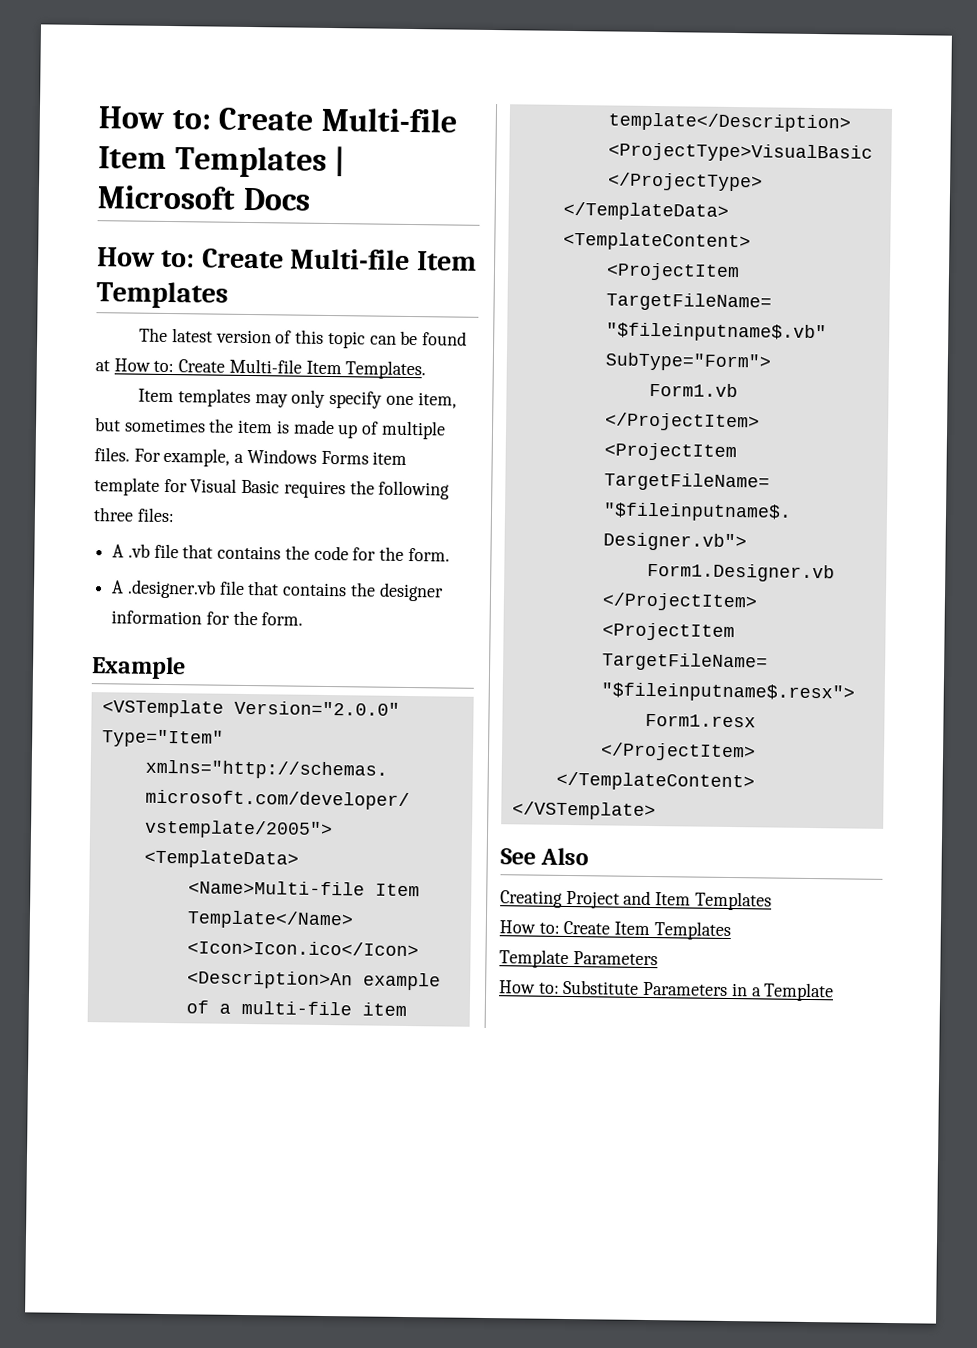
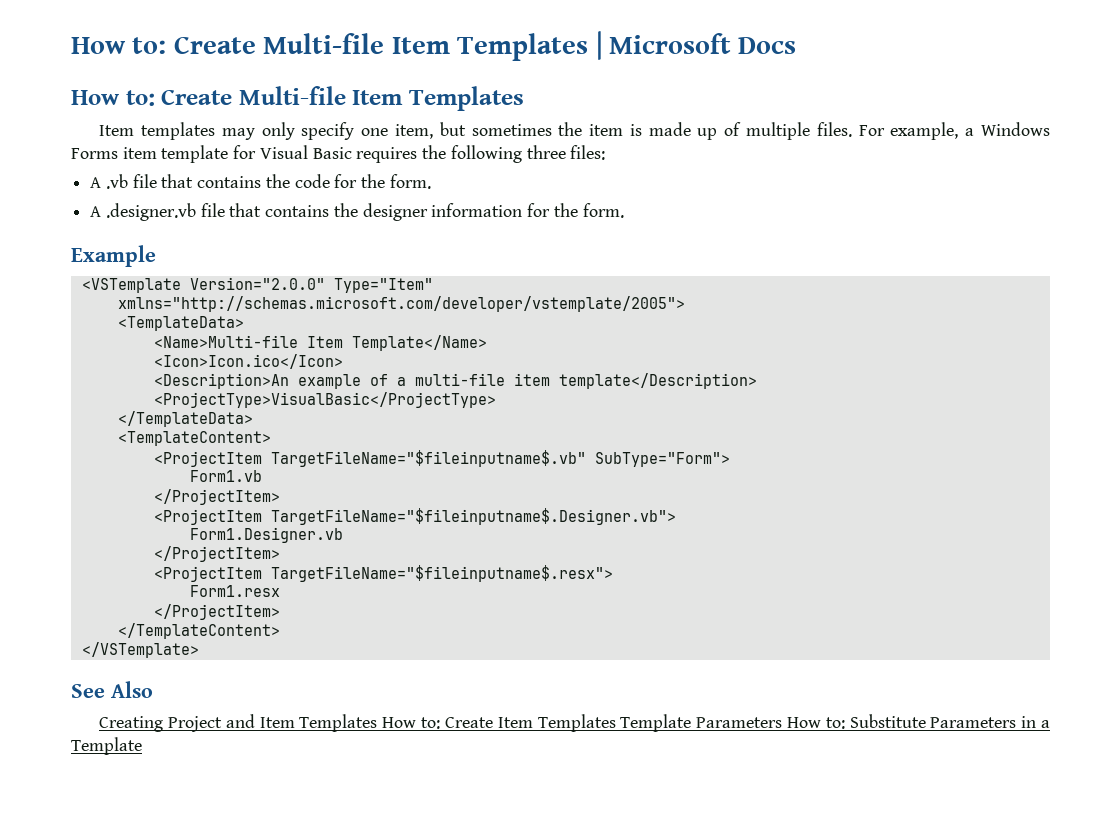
[139,327,467,349] [95,358,427,380] // The latest version of this topic can be found at How to: Create Multi-file Item Templates. -> (525, 98) none
(772, 901) // -> (378, 723) none
(731, 931) // -> (616, 723) none
(658, 958) // -> (783, 722) none

